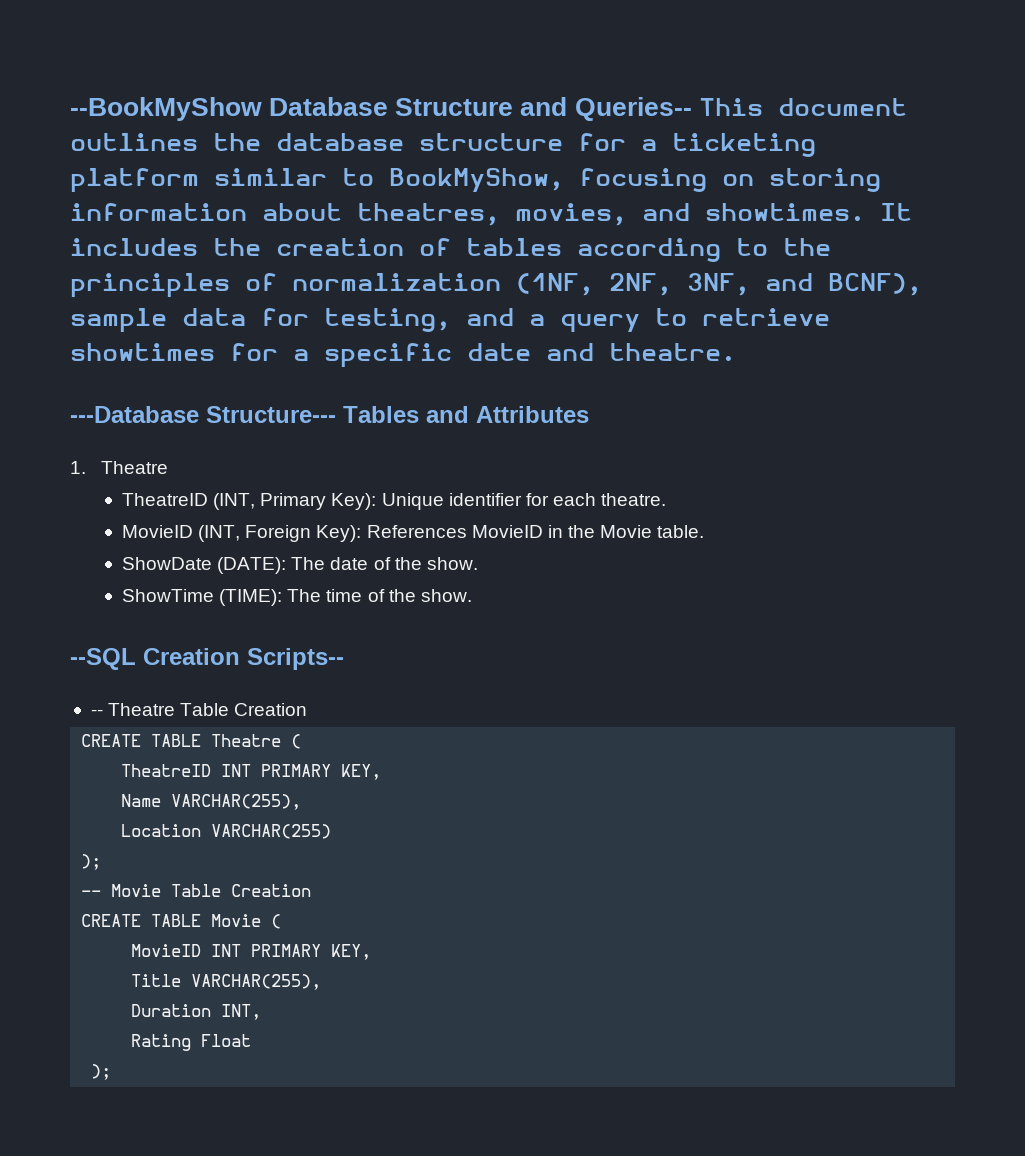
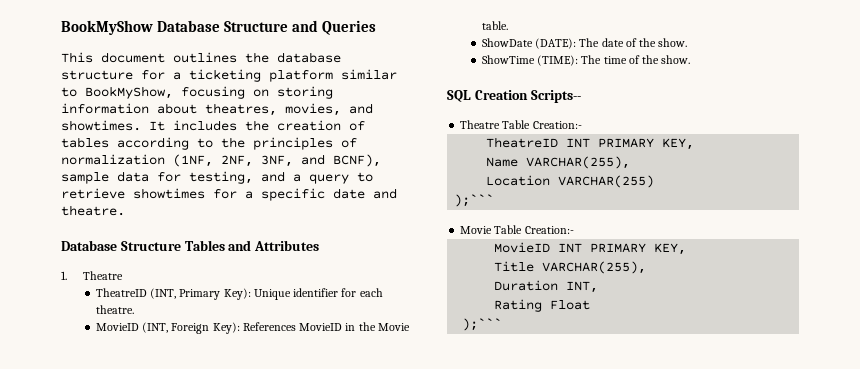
[70,97,262,121] --BookMyShow -> [61,20,153,35] BookMyShow
[574,97,692,121] Queries-- -> [322,20,377,35] Queries //
[70,406,336,423] ---Database Structure--- -> [61,240,181,251] Database Structure
[70,648,136,670] --SQL -> [447,90,471,102] SQL
[90,709,103,716] -- -> (581, 96) none
[234,703,308,716] [81,734,302,749] Creation // CREATE TABLE Theatre ( -> [532,121,582,129] Creation:-
[81,854,102,870] [81,884,312,897] [81,914,282,929] ); // -- Movie Table Creation // CREATE TABLE Movie ( -> [454,194,495,207] [460,225,574,234] );``` // Movie Table Creation:-
[91,1064,112,1080] ); -> [462,318,503,331] );```

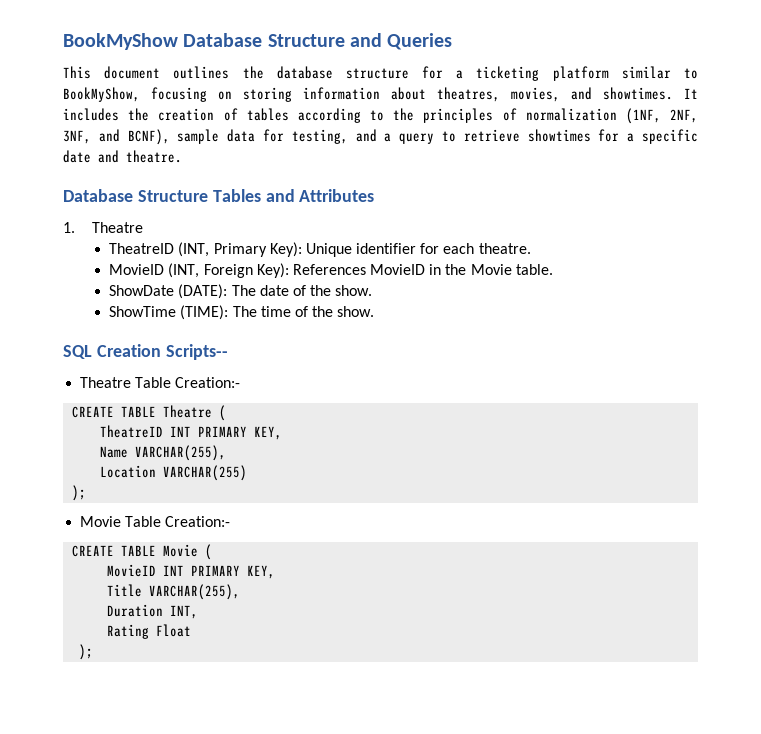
(582, 125) none -> [72,405,227,421] // CREATE TABLE Theatre (
[454,194,495,207] );``` -> [72,485,87,501] );
(574, 230) none -> [72,544,213,560] // CREATE TABLE Movie (
[462,318,503,331] );``` -> [79,644,94,660] );

